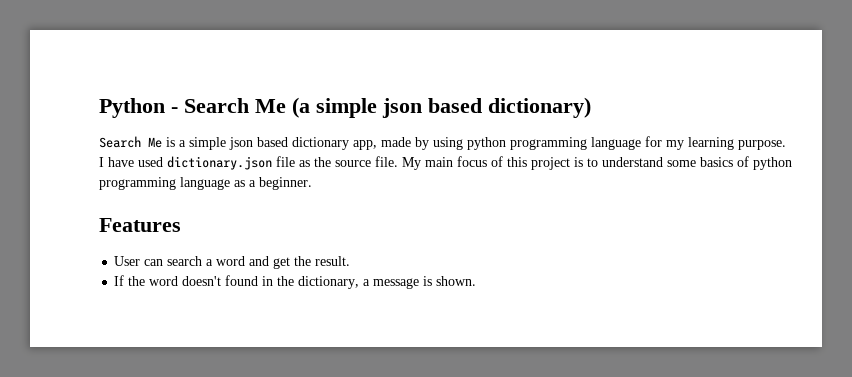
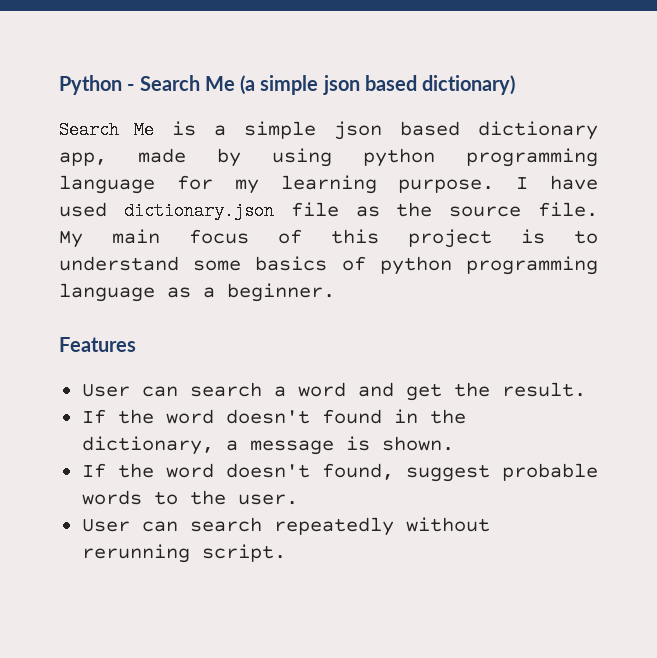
(477, 281) none -> [81,463,598,482] [81,490,298,505] [81,517,490,536] [81,544,286,563] // If the word doesn't found, suggest probable words to the user. // User can search repeatedly without rerunning script.

